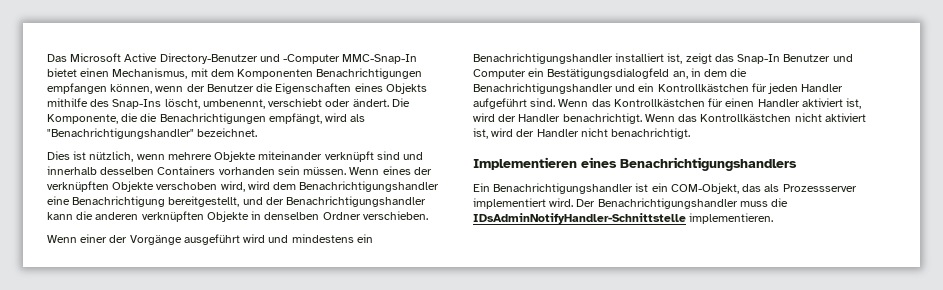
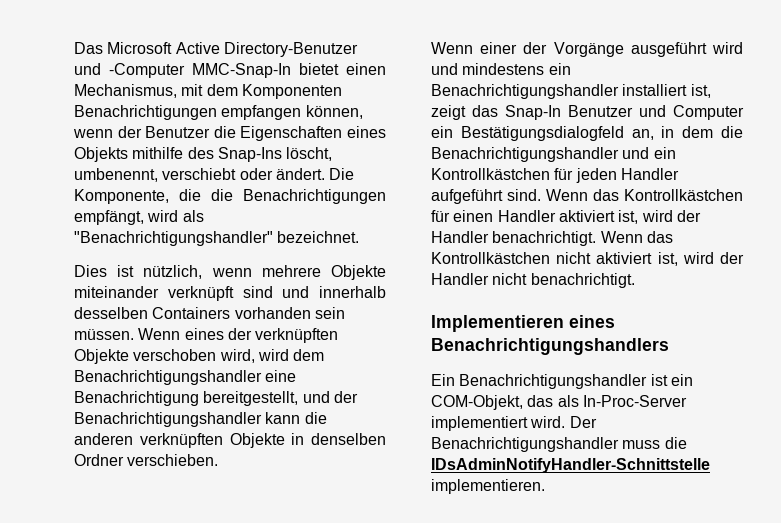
[782,184,857,192] Prozessserver -> [582,395,687,407] In-Proc-Server

